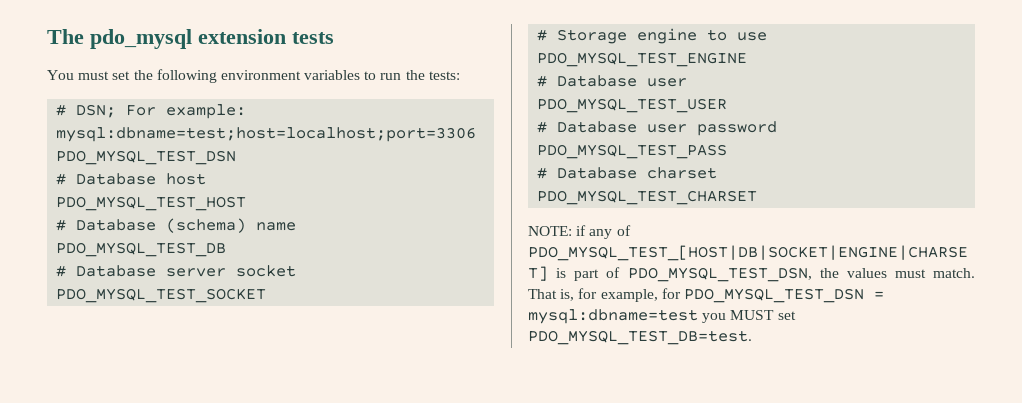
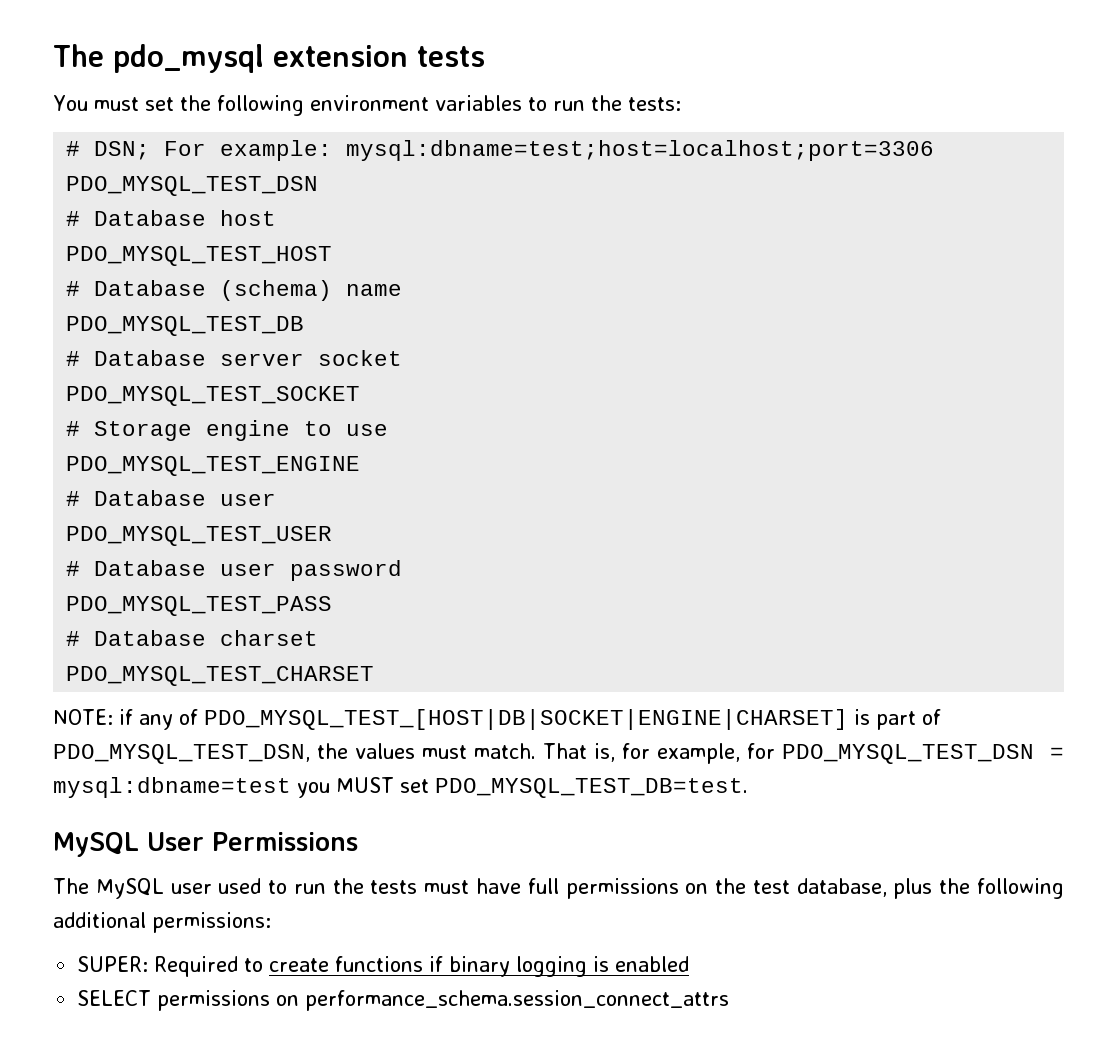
(752, 337) none -> [53,832,358,857] [53,878,1065,899] [53,912,271,933] [77,956,690,977] [77,990,730,1011] // MySQL User Permissions // The MySQL user used to run the tests must have full permissions on the test database, plus the following additional permissions: // SUPER: Required to create functions if binary logging is enabled // SELECT permissions on performance_schema.session_connect_attrs

